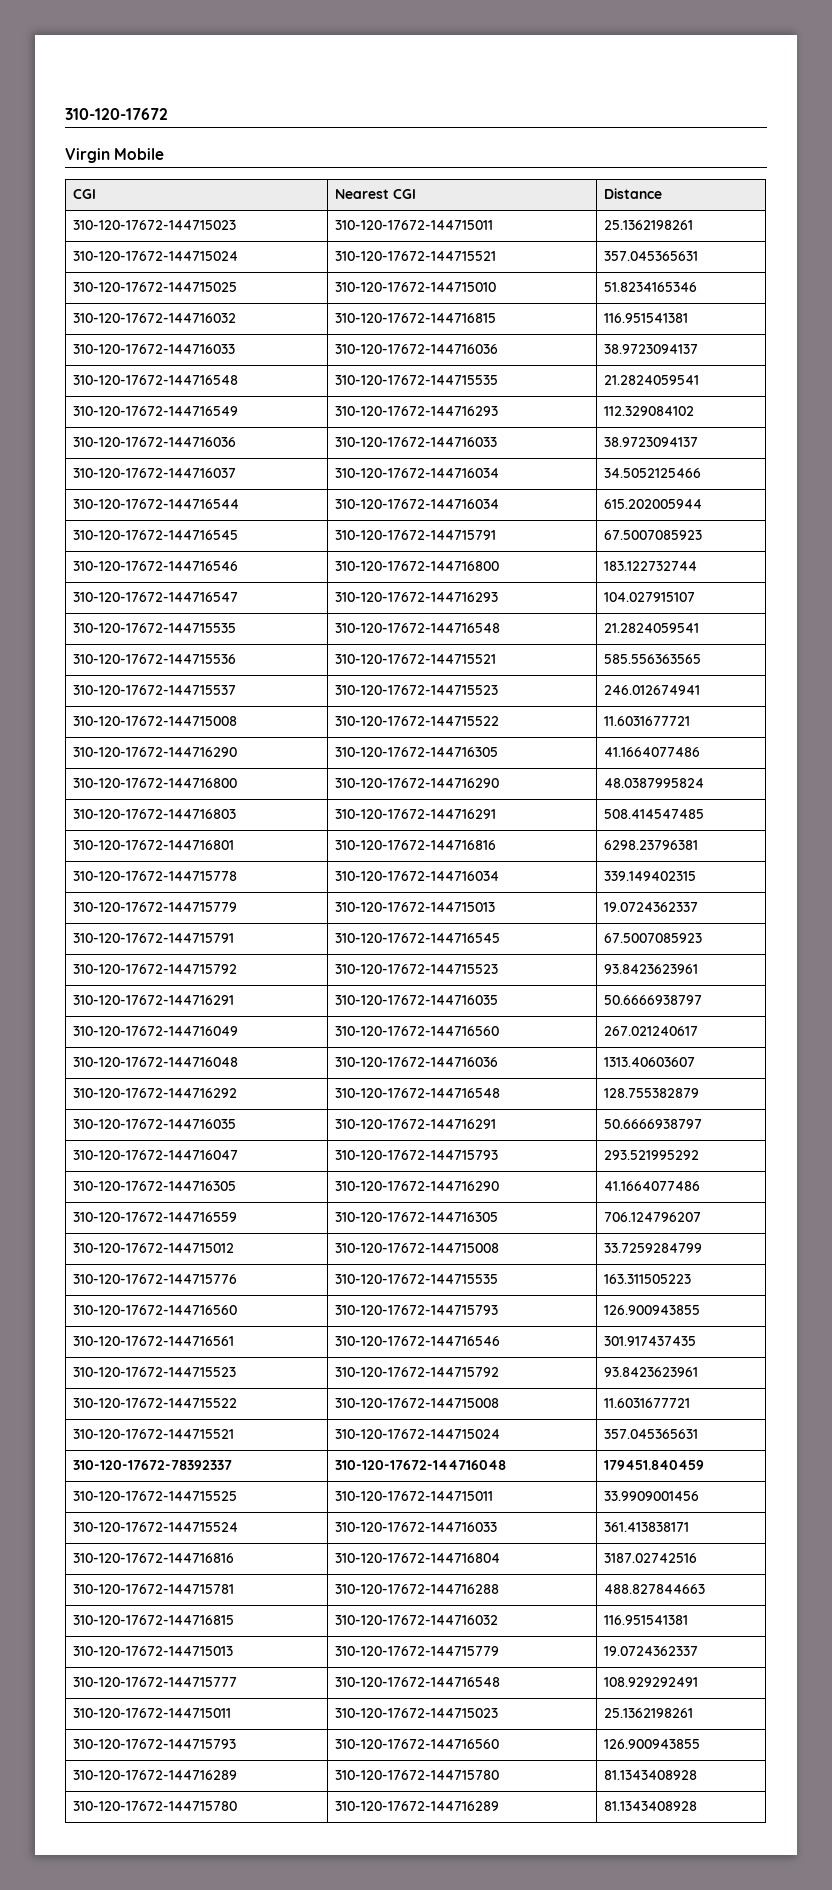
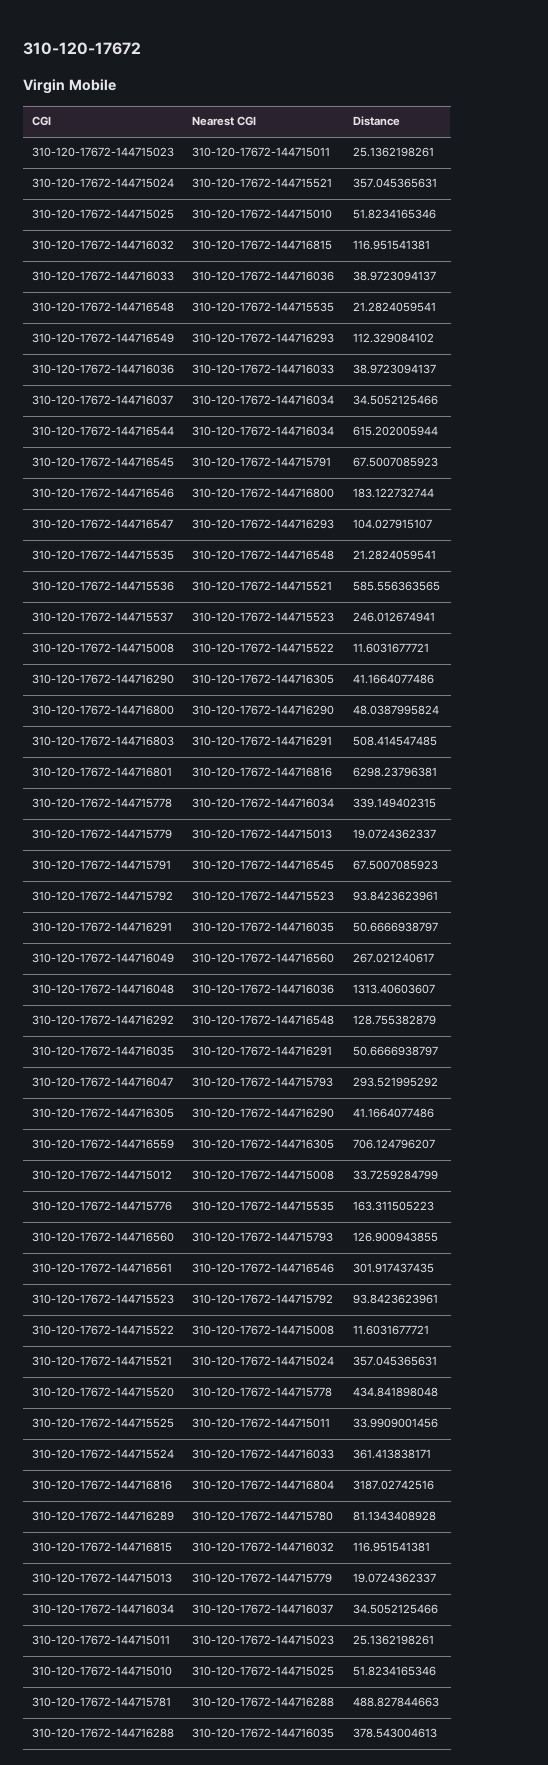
[72,1460,232,1470] [334,1460,506,1470] [603,1460,704,1470] 310-120-17672-78392337 | 310-120-17672-144716048 | 179451.840459 -> [31,1387,174,1397] [191,1387,332,1397] [352,1387,438,1397] 310-120-17672-144715520 | 310-120-17672-144715778 | 434.841898048
[72,1584,234,1594] [334,1584,499,1594] [603,1584,705,1594] 310-120-17672-144715781 | 310-120-17672-144716288 | 488.827844663 -> [31,1511,174,1521] [191,1511,333,1521] [352,1511,436,1521] 310-120-17672-144716289 | 310-120-17672-144715780 | 81.1343408928
[72,1677,237,1687] [334,1677,500,1687] [603,1677,698,1687] 310-120-17672-144715777 | 310-120-17672-144716548 | 108.929292491 -> [31,1604,174,1614] [191,1604,333,1614] [352,1604,438,1614] 310-120-17672-144716034 | 310-120-17672-144716037 | 34.5052125466
[72,1739,236,1749] [334,1739,499,1749] [603,1739,700,1749] [72,1770,237,1780] [334,1770,499,1780] [603,1770,697,1780] [72,1801,237,1811] [334,1801,499,1811] [603,1801,697,1811] 310-120-17672-144715793 | 310-120-17672-144716560 | 126.900943855 // 310-120-17672-144716289 | 310-120-17672-144715780 | 81.1343408928 // 310-120-17672-144715780 | 310-120-17672-144716289 | 81.1343408928 -> [31,1666,172,1676] [191,1666,334,1676] [352,1666,436,1676] [31,1697,171,1707] [191,1697,334,1707] [352,1697,439,1707] [31,1728,174,1738] [191,1728,334,1738] [352,1728,437,1738] 310-120-17672-144715010 | 310-120-17672-144715025 | 51.8234165346 // 310-120-17672-144715781 | 310-120-17672-144716288 | 488.827844663 // 310-120-17672-144716288 | 310-120-17672-144716035 | 378.543004613

